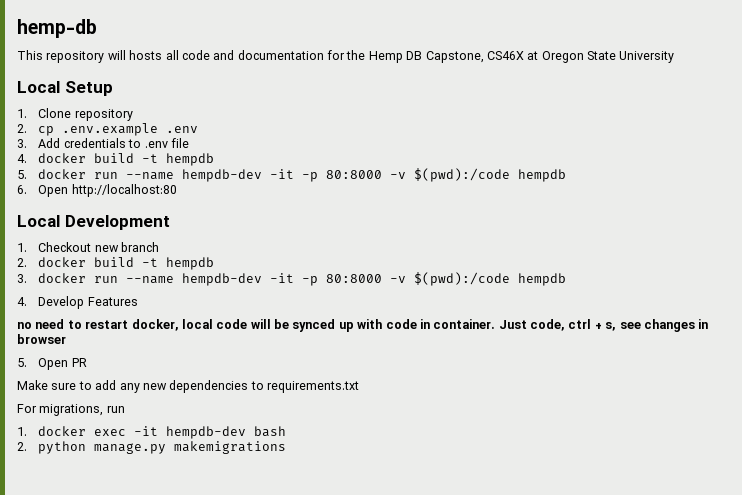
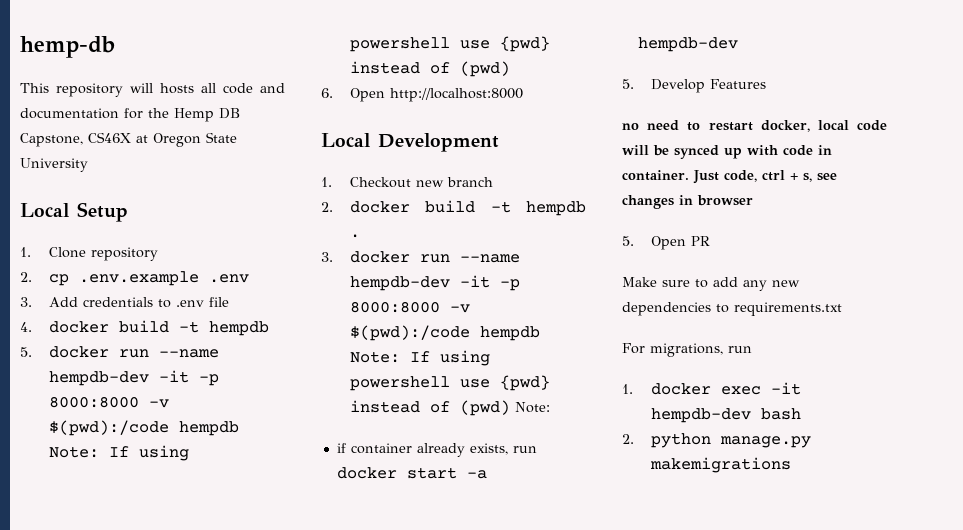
[326,168,567,182] 80:8000 -v $(pwd):/code hempdb -> [48,396,169,408] [48,420,239,436] [48,445,189,461] [349,36,550,52] [349,61,510,77] 8000:8000 -v $(pwd):/code hempdb Note: If using powershell use {pwd} instead of (pwd)
[71,184,177,197] http://localhost:80 -> [389,88,523,102] http://localhost:8000
(215, 263) none -> [349,234,360,238] .
[326,272,567,286] [17,297,27,306] 80:8000 -v $(pwd):/code hempdb // 4. -> [349,301,470,313] [349,325,540,341] [349,350,490,366] [349,375,550,391] [349,400,550,416] [336,443,537,457] [336,467,487,479] [637,37,738,52] [622,79,634,89] 8000:8000 -v $(pwd):/code hempdb Note: If using powershell use {pwd} instead of (pwd) Note: // if container already exists, run docker start -a hempdb-dev // 5.

